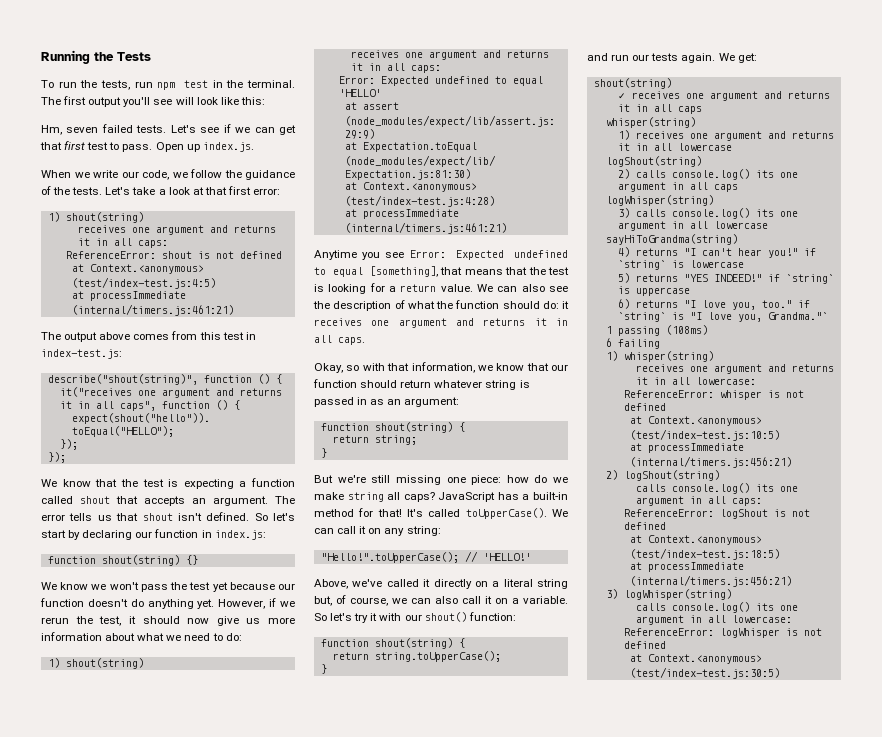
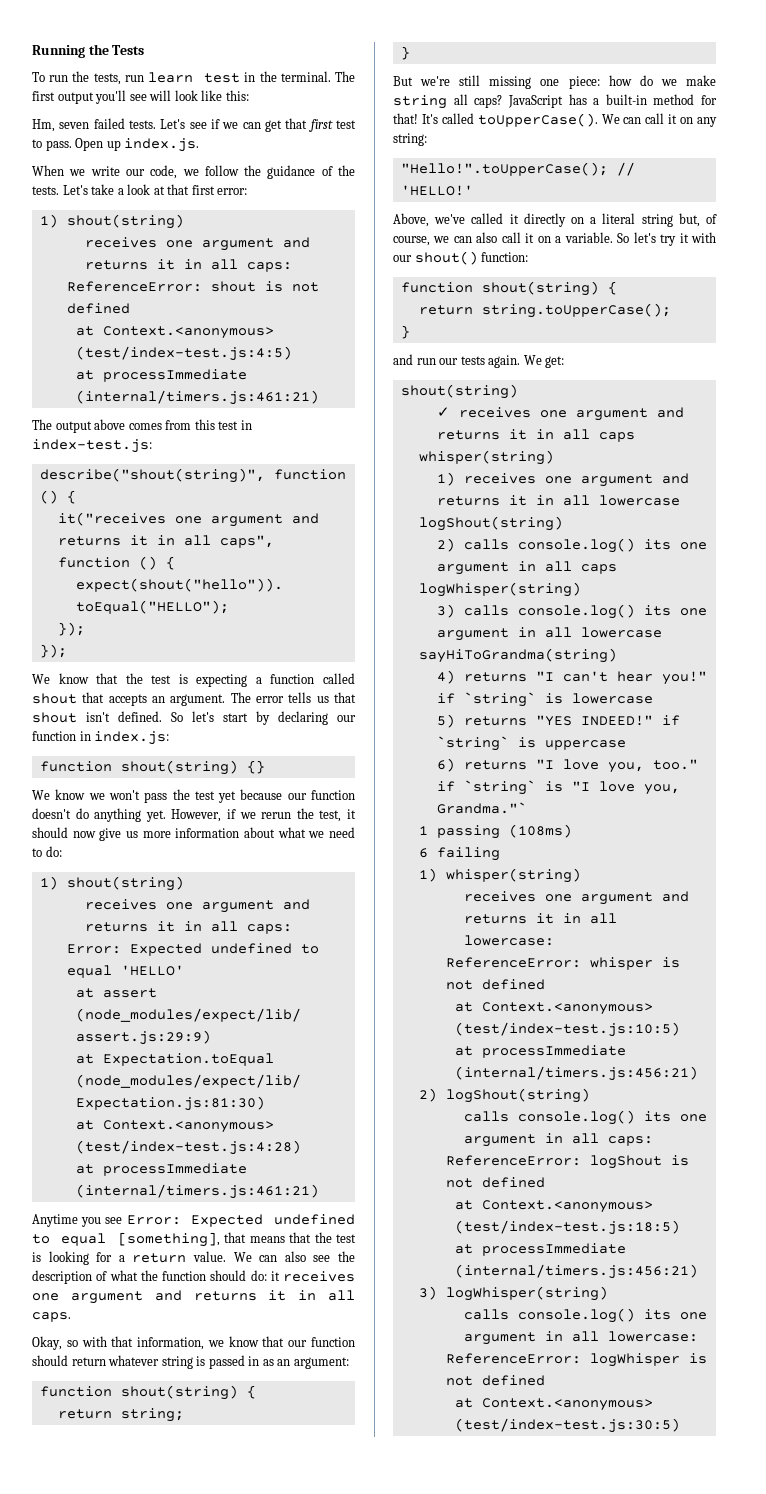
[157,82,176,90] npm -> [148,72,194,83] learn

